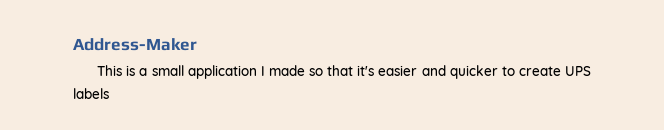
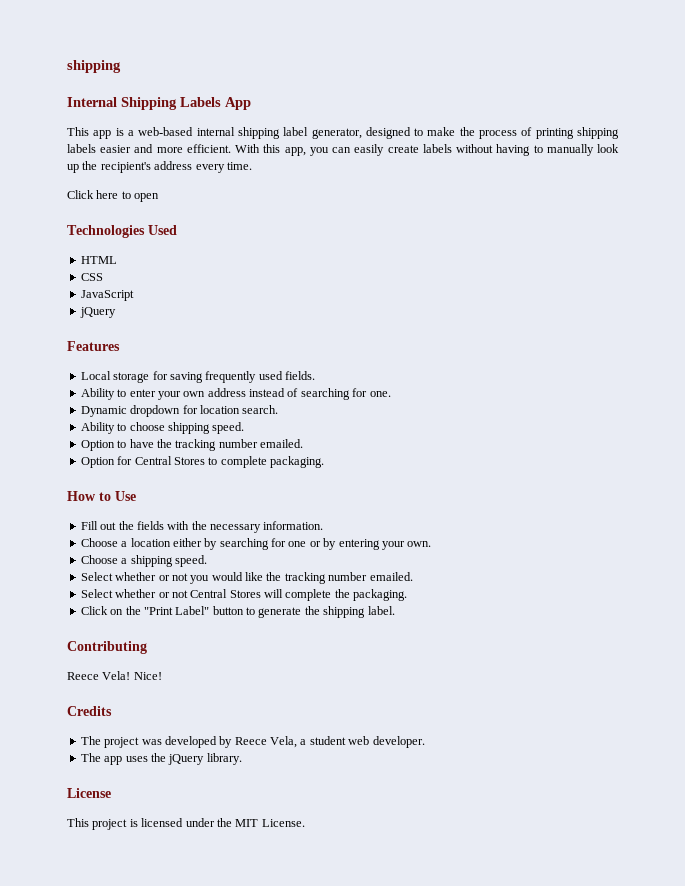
[73,38,197,51] [97,65,123,76] Address-Maker // This -> [67,60,121,73] [67,97,251,110] [67,127,112,139] shipping // Internal Shipping Labels App // This app
[151,65,591,79] [73,88,109,99] small application I made so that it's easier and quicker to create UPS labels -> [138,127,619,139] [67,144,620,156] [67,161,252,173] [67,190,160,202] [67,225,177,238] [80,256,117,264] [80,273,103,281] [80,290,134,301] [79,307,116,318] [67,341,120,351] [80,371,315,383] [80,388,391,400] [80,405,279,417] [80,422,245,434] [80,439,303,451] [80,456,324,468] [67,491,136,501] [80,521,324,533] [80,538,432,550] [80,555,207,567] [80,572,413,584] [80,589,408,601] [80,606,395,618] [67,641,147,654] [67,671,162,680] [67,706,112,716] [80,736,425,748] [80,753,242,765] [67,788,111,798] [67,818,305,830] web-based internal shipping label generator, designed to make the process of printing shipping labels easier and more efficient. With this app, you can easily create labels without having to manually look up the recipient's address every time. // Click here to open // Technologies Used // HTML // CSS // JavaScript // jQuery // Features // Local storage for saving frequently used fields. // Ability to enter your own address instead of searching for one. // Dynamic dropdown for location search. // Ability to choose shipping speed. // Option to have the tracking number emailed. // Option for Central Stores to complete packaging. // How to Use // Fill out the fields with the necessary information. // Choose a location either by searching for one or by entering your own. // Choose a shipping speed. // Select whether or not you would like the tracking number emailed. // Select whether or not Central Stores will complete the packaging. // Click on the "Print Label" button to generate the shipping label. // Contributing // Reece Vela! Nice! // Credits // The project was developed by Reece Vela, a student web developer. // The app uses the jQuery library. // License // This project is licensed under the MIT License.

